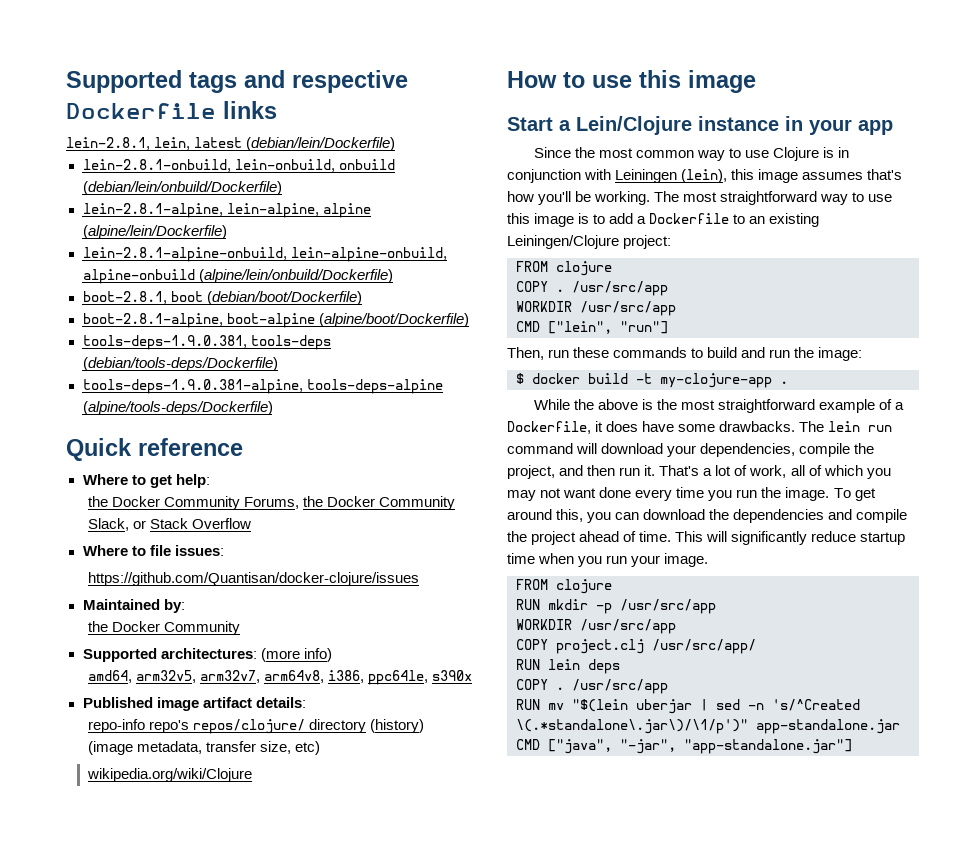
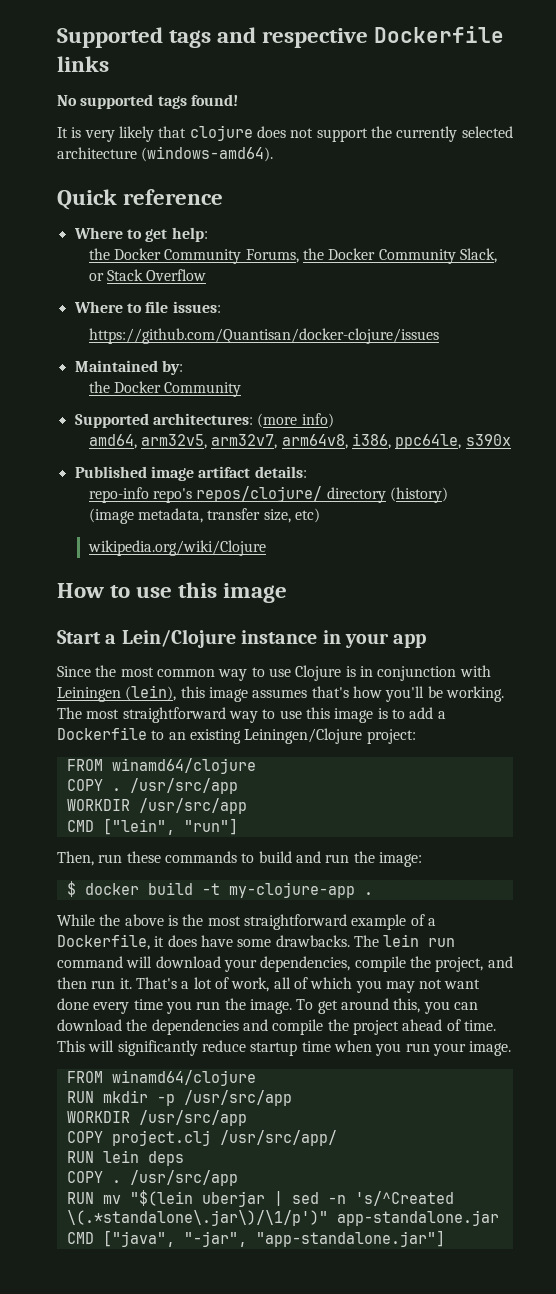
[66,137,396,151] [82,159,395,172] [82,181,282,195] [82,203,371,218] [82,225,227,239] [82,247,447,262] [82,269,393,284] [82,291,362,305] [82,313,469,328] [82,335,331,350] [82,357,278,371] [82,379,443,394] [82,401,273,415] lein-2.8.1, lein, latest (debian/lein/Dockerfile) // lein-2.8.1-onbuild, lein-onbuild, onbuild (debian/lein/onbuild/Dockerfile) // lein-2.8.1-alpine, lein-alpine, alpine (alpine/lein/Dockerfile) // lein-2.8.1-alpine-onbuild, lein-alpine-onbuild, alpine-onbuild (alpine/lein/onbuild/Dockerfile) // boot-2.8.1, boot (debian/boot/Dockerfile) // boot-2.8.1-alpine, boot-alpine (alpine/boot/Dockerfile) // tools-deps-1.9.0.381, tools-deps (debian/tools-deps/Dockerfile) // tools-deps-1.9.0.381-alpine, tools-deps-alpine (alpine/tools-deps/Dockerfile) -> [57,94,238,109] [57,125,513,142] [57,146,274,162] No supported tags found! // It is very likely that clojure does not support the currently selected architecture (windows-amd64).
[556,261,612,276] clojure -> [111,758,256,774] winamd64/clojure
[556,579,612,594] clojure -> [111,1070,256,1086] winamd64/clojure

